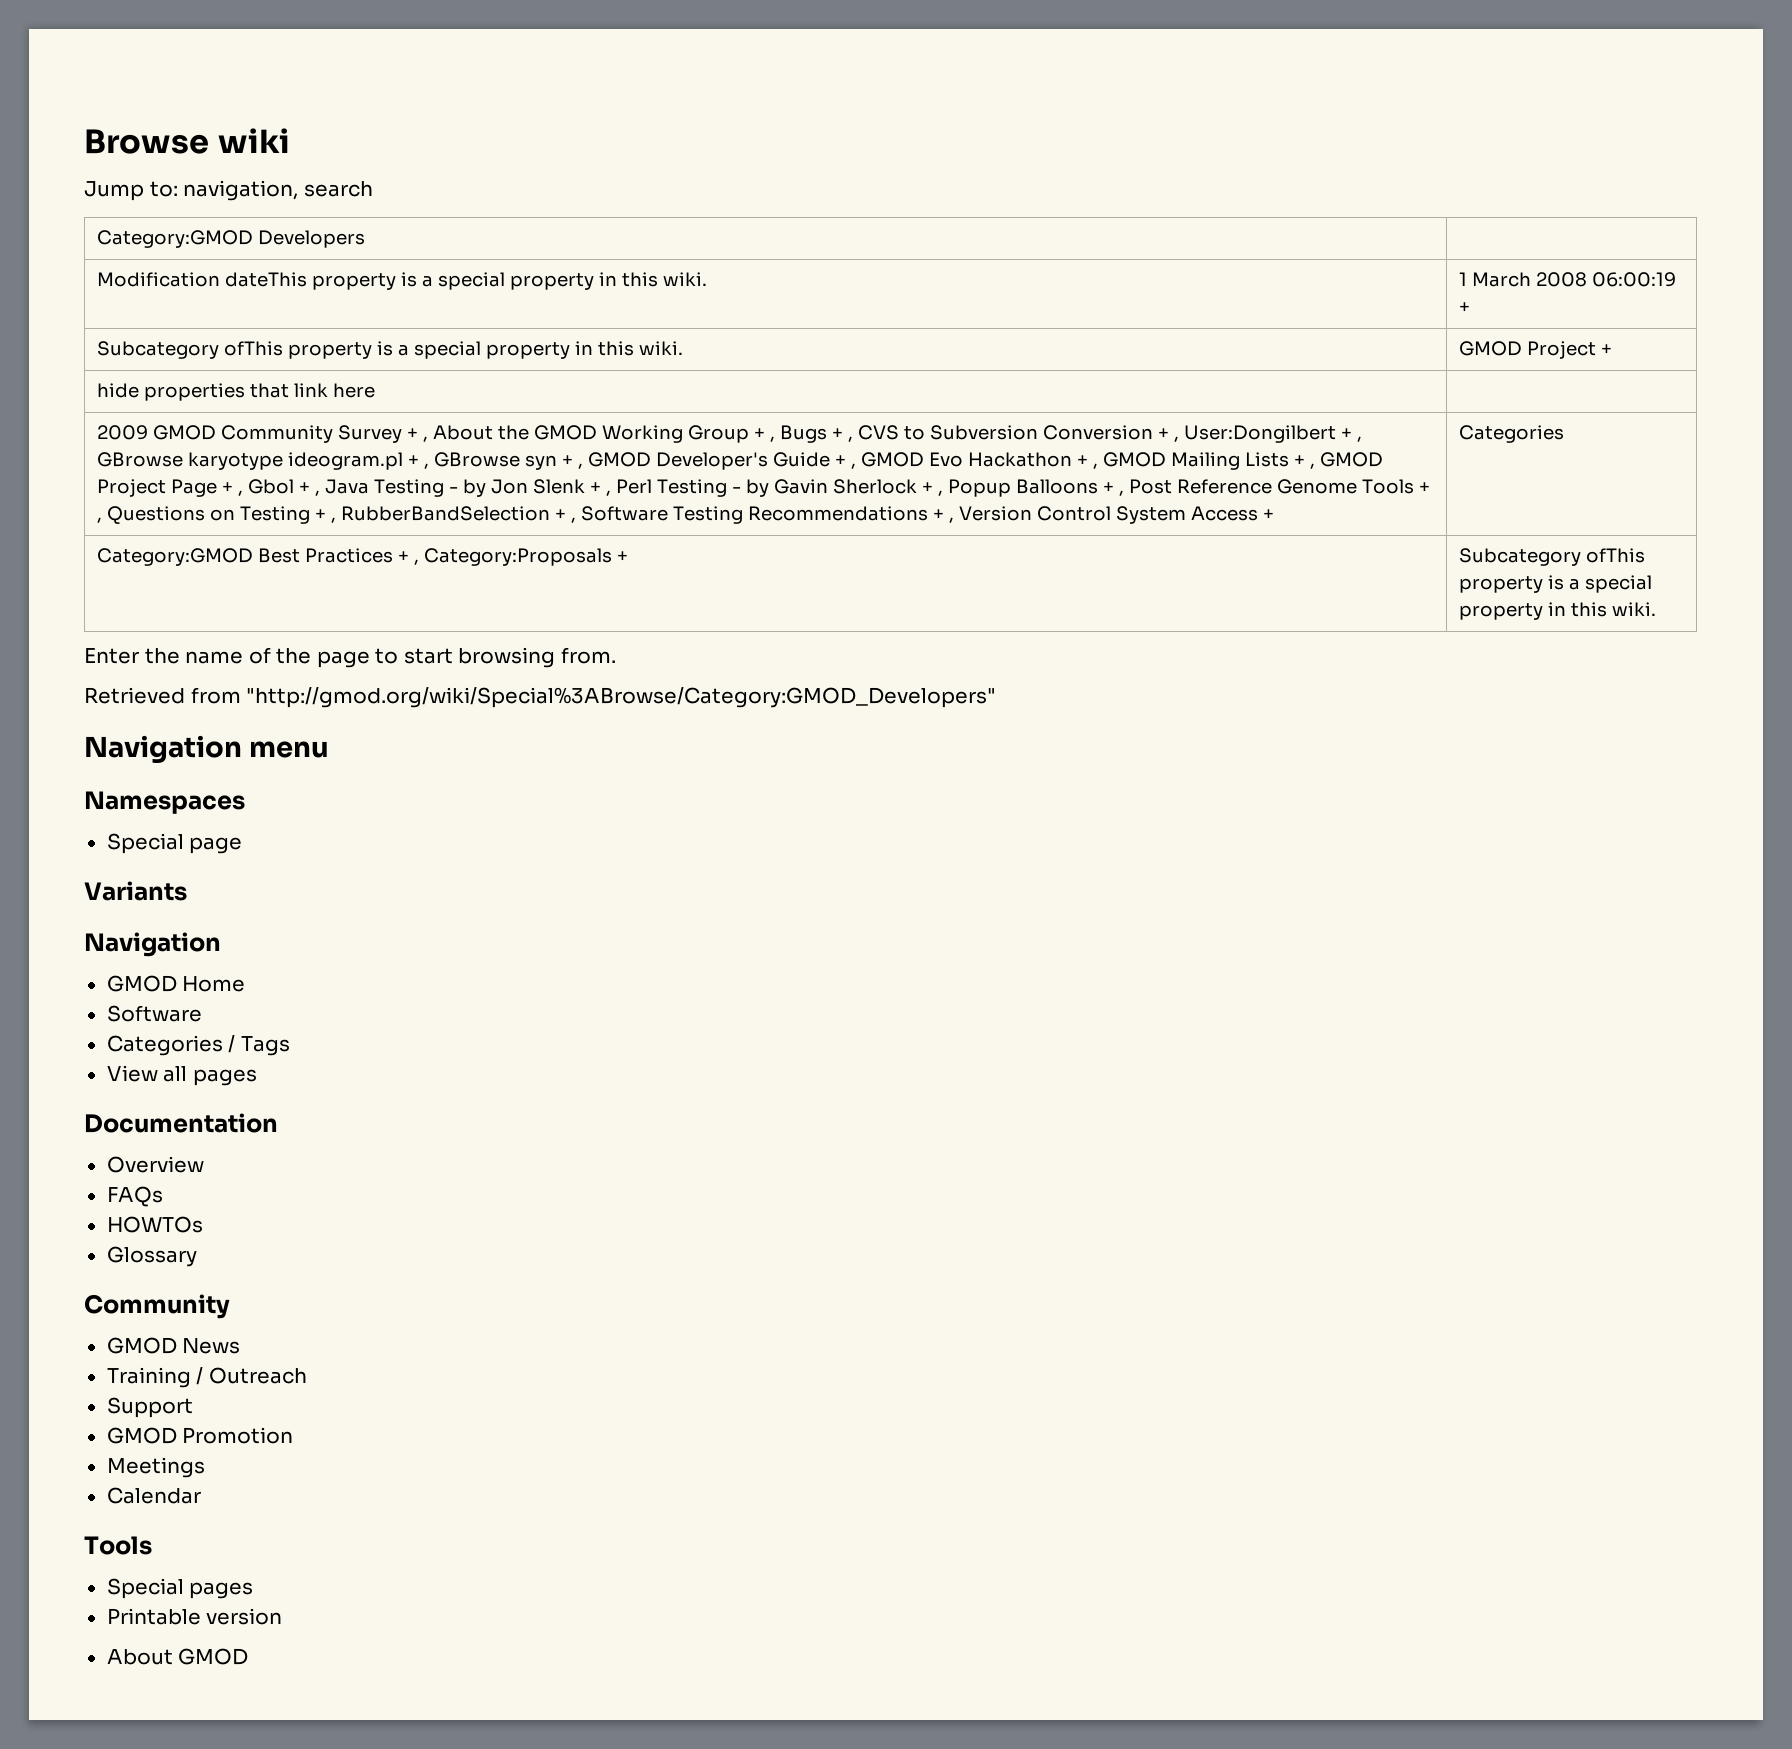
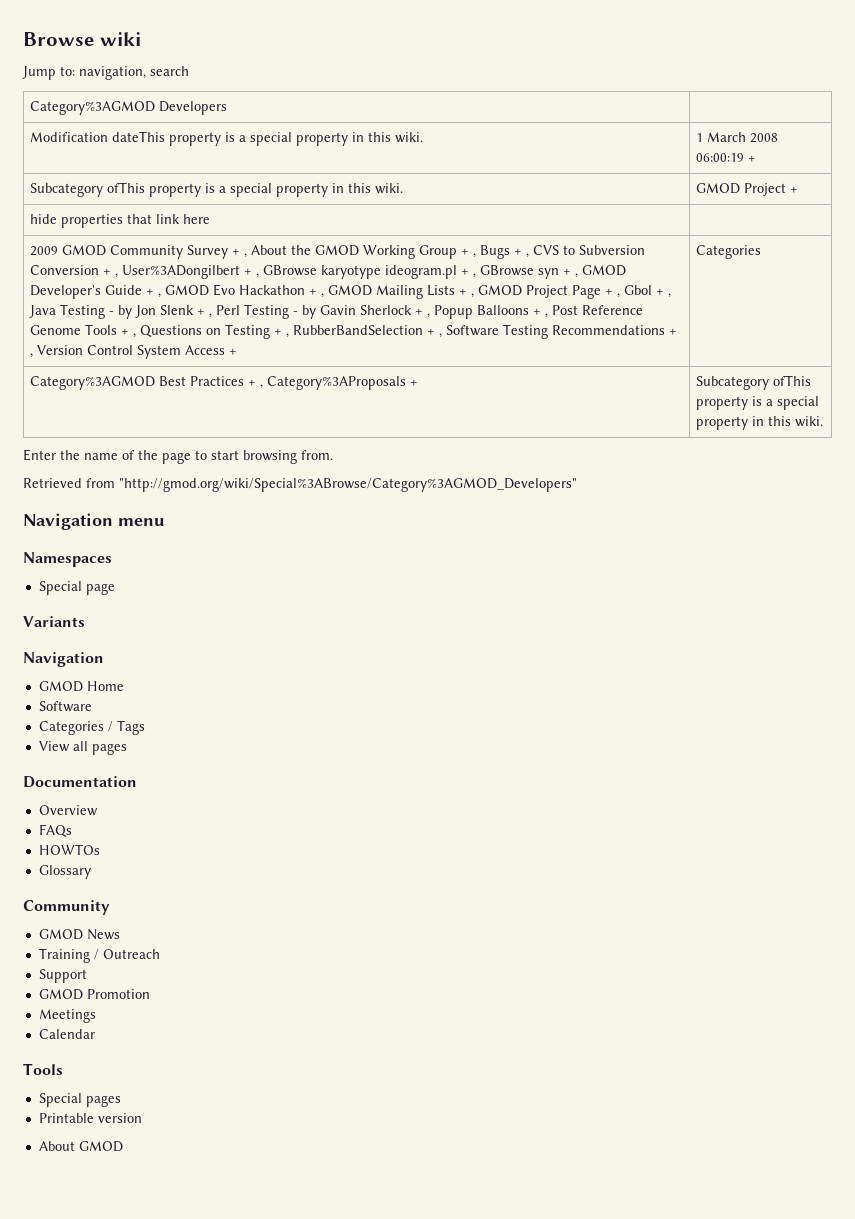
[97,230,254,248] Category:GMOD -> [30,101,156,115] Category%3AGMOD
[1184,425,1337,443] User:Dongilbert -> [122,265,241,279] User%3ADongilbert
[97,548,254,566] Category:GMOD -> [30,376,156,390] Category%3AGMOD
[424,548,613,566] Category:Proposals -> [267,376,407,390] Category%3AProposals
[246,687,997,708] "http://gmod.org/wiki/Special%3ABrowse/Category:GMOD_Developers" -> [119,478,577,492] "http://gmod.org/wiki/Special%3ABrowse/Category%3AGMOD_Developers"

